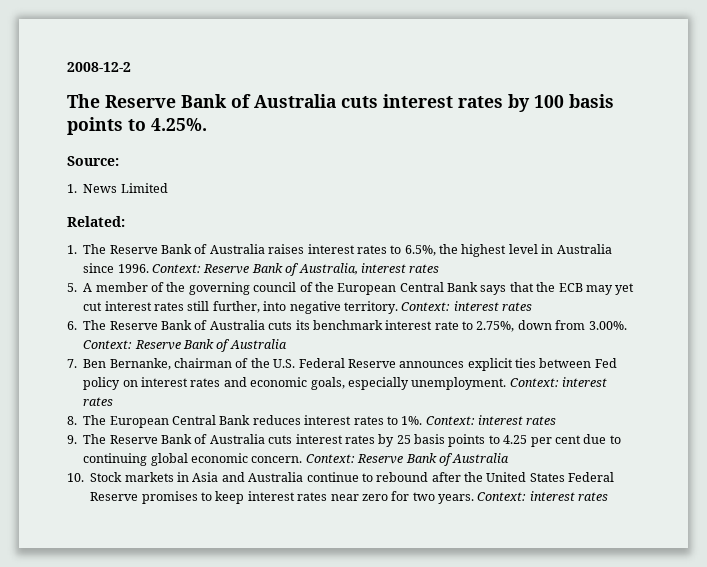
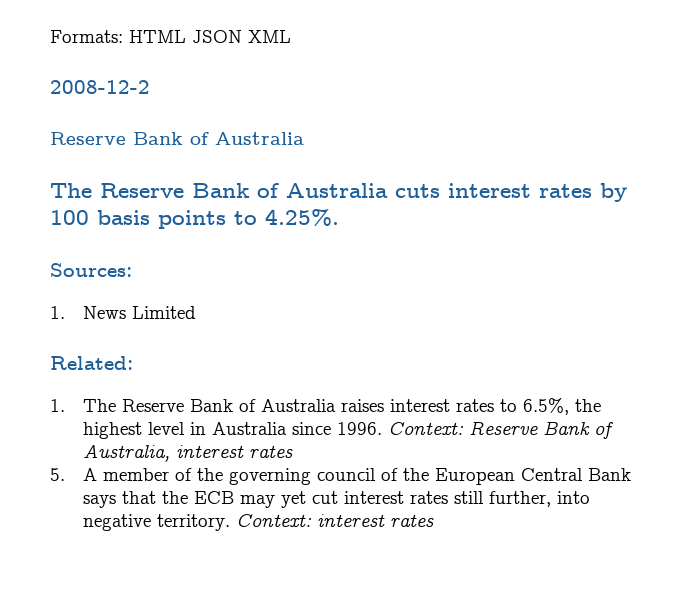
[67,62,131,72] 2008-12-2 -> [50,30,291,43] [50,80,150,94] [50,132,304,145] Formats: HTML JSON XML // 2008-12-2 // Reserve Bank of Australia
[67,156,119,166] Source: -> [50,263,132,277] Sources:
[67,320,627,332] [83,339,287,352] [67,358,617,371] [83,377,607,390] [83,397,114,406] [67,415,557,428] [67,434,621,447] [83,453,510,466] [67,472,615,482] [90,491,609,504] // 6. The Reserve Bank of Australia cuts its benchmark interest rate to 2.75%, down from 3.00%. Context: Reserve Bank of Australia // 7. Ben Bernanke, chairman of the U.S. Federal Reserve announces explicit ties between Fed policy on interest rates and economic goals, especially unemployment. Context: interest rates // 8. The European Central Bank reduces interest rates to 1%. Context: interest rates // 9. The Reserve Bank of Australia cuts interest rates by 25 basis points to 4.25 per cent due to continuing global economic concern. Context: Reserve Bank of Australia // 10. Stock markets in Asia and Australia continue to rebound after the United States Federal Reserve promises to keep interest rates near zero for two years. Context: interest rates -> (434, 520) none

